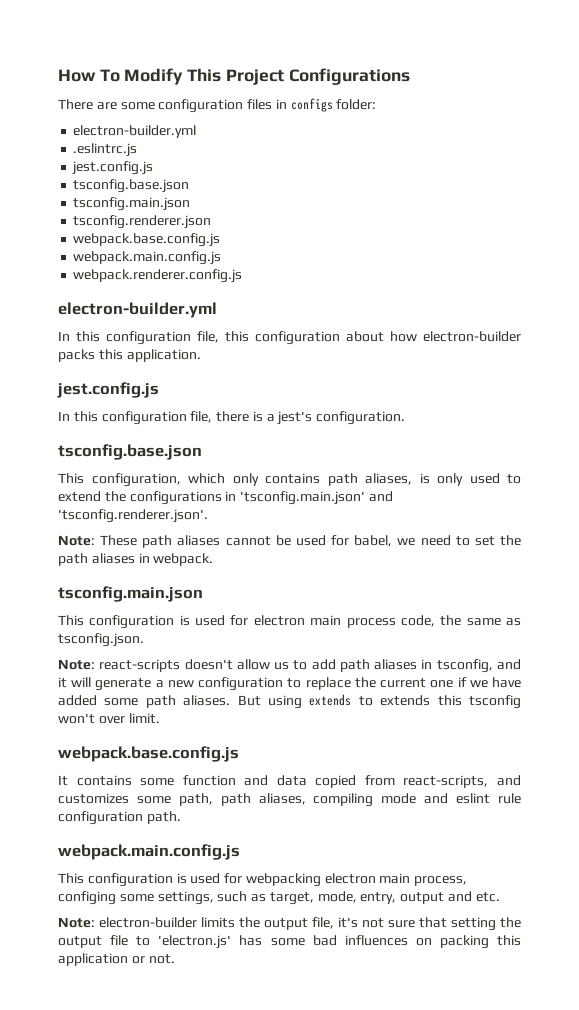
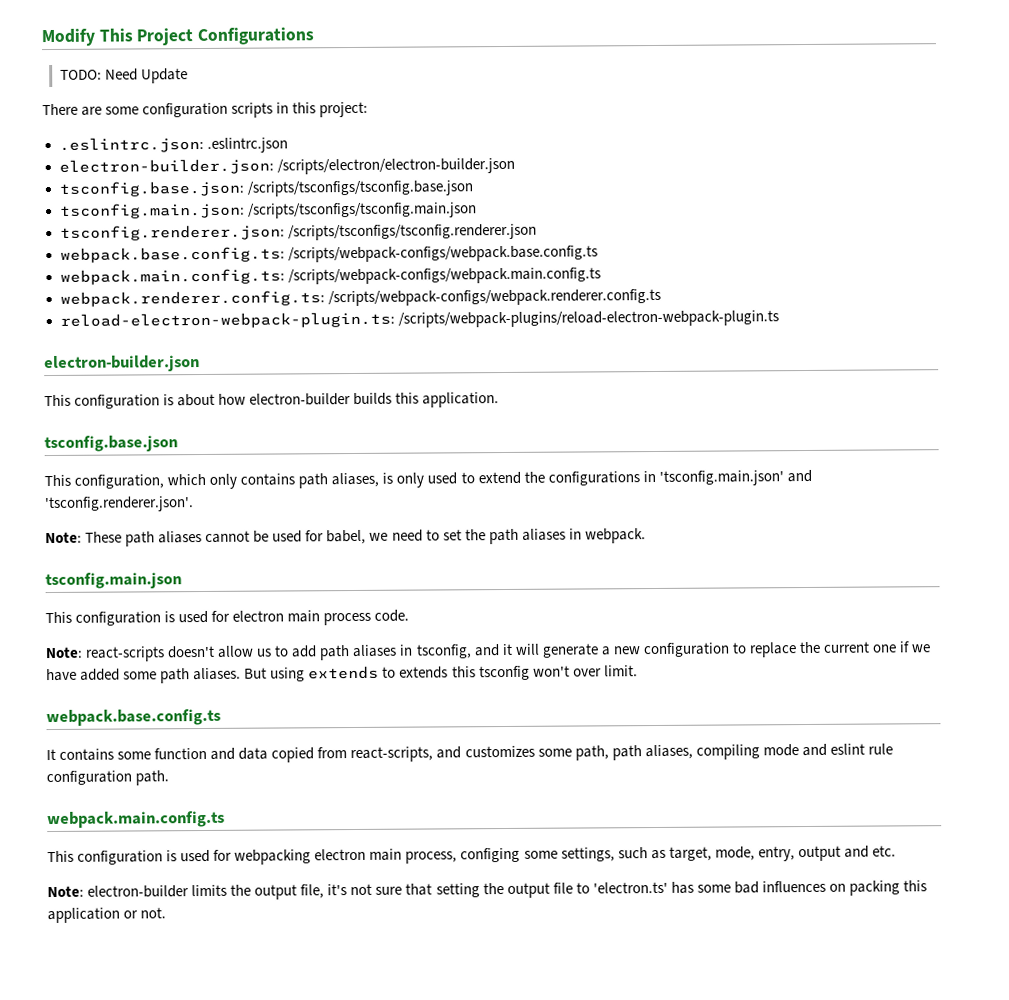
[58,69,120,82] How To -> (41, 37) none
(410, 76) none -> [59,68,189,84] // TODO: Need Update
[247,98,377,112] [73,125,197,138] [73,143,138,157] [72,161,154,175] [73,179,190,193] [73,197,191,211] [73,215,212,229] [73,233,221,247] [73,251,222,265] [73,269,243,283] [58,302,217,318] [58,331,340,345] files in configs folder: // electron-builder.yml // .eslintrc.js // jest.config.js // tsconfig.base.json // tsconfig.main.json // tsconfig.renderer.json // webpack.base.config.js // webpack.main.config.js // webpack.renderer.config.js // electron-builder.yml // In this configuration file, this configuration -> [231,101,369,118] [58,136,288,153] [58,157,515,175] [58,180,473,197] [59,202,477,219] [59,223,537,241] [59,245,598,263] [59,267,601,285] [59,288,661,307] [59,310,779,329] [44,355,200,373] [44,394,175,409] scripts in this project: // .eslintrc.json: .eslintrc.json // electron-builder.json: /scripts/electron/electron-builder.json // tsconfig.base.json: /scripts/tsconfigs/tsconfig.base.json // tsconfig.main.json: /scripts/tsconfigs/tsconfig.main.json // tsconfig.renderer.json: /scripts/tsconfigs/tsconfig.renderer.json // webpack.base.config.ts: /scripts/webpack-configs/webpack.base.config.ts // webpack.main.config.ts: /scripts/webpack-configs/webpack.main.config.ts // webpack.renderer.config.ts: /scripts/webpack-configs/webpack.renderer.config.ts // reload-electron-webpack-plugin.ts: /scripts/webpack-plugins/reload-electron-webpack-plugin.ts // electron-builder.json // This configuration is
[58,349,95,362] packs -> [353,392,393,406] builds
[57,382,159,398] [58,411,406,425] // jest.config.js // In this configuration file, there is a jest's configuration. -> (500, 400) none
[400,615,521,627] [58,633,144,647] code, the same as tsconfig.json. -> [374,609,410,622] code.
[58,746,239,762] webpack.base.config.js -> [46,708,221,727] webpack.base.config.ts
[58,844,240,860] webpack.main.config.js -> [47,810,225,829] webpack.main.config.ts
[158,935,232,949] 'electron.js' -> [592,881,668,894] 'electron.ts'

